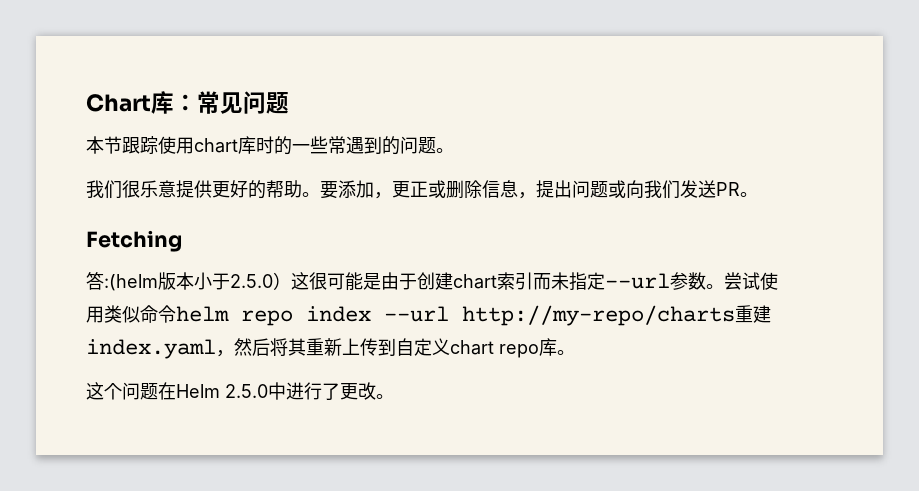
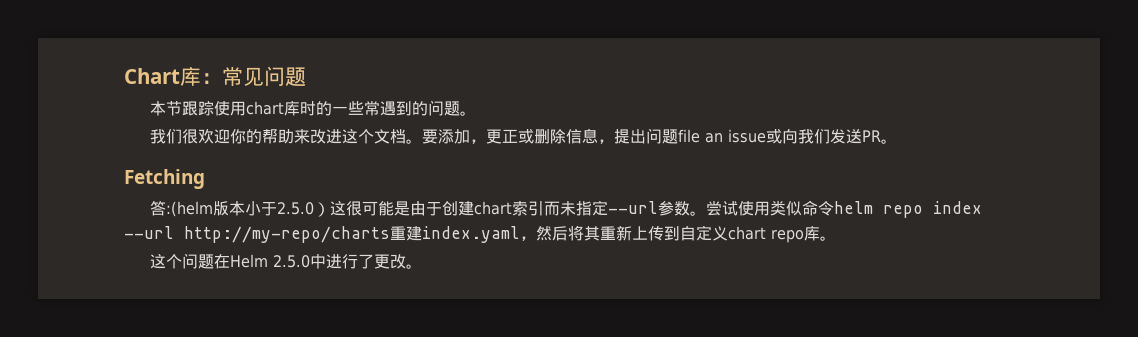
[140,180,302,199] 乐意提供更好的帮助 -> [198,128,407,144] 欢迎你的帮助来改进这个文档
(608, 189) none -> [678,129,767,143] file an issue

